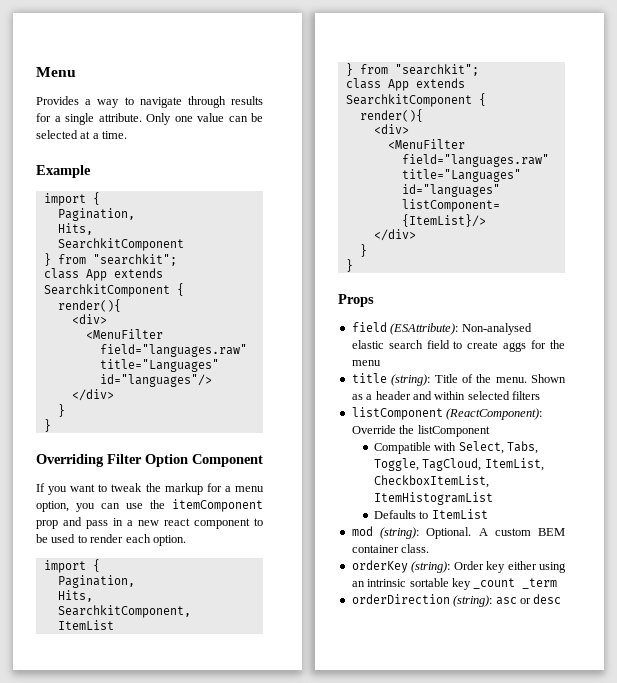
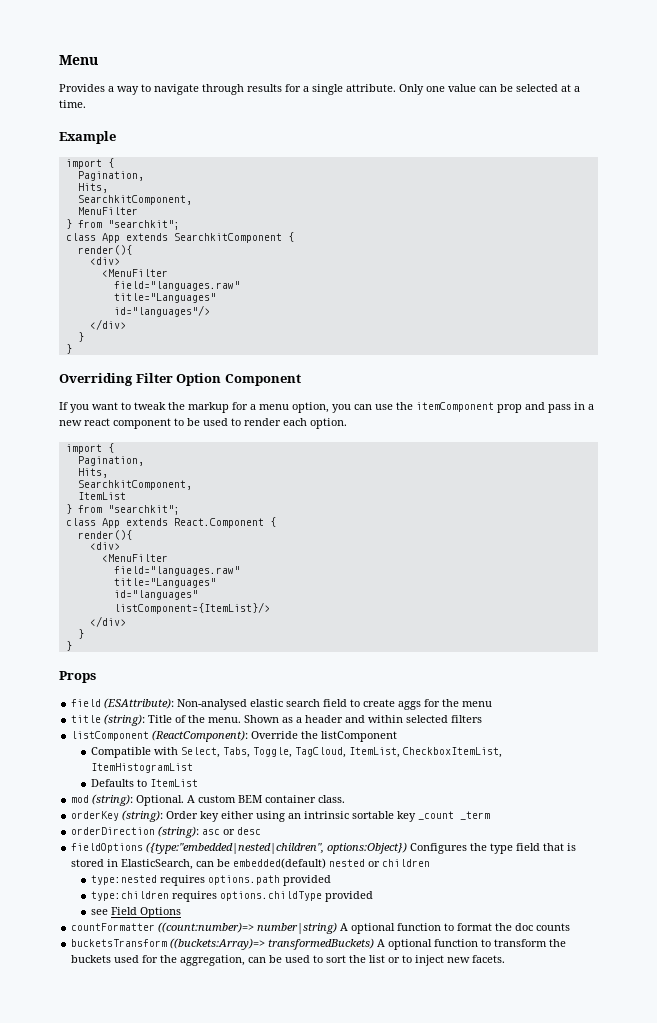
[57,238,184,251] SearchkitComponent -> [77,195,192,205] [77,207,138,215] SearchkitComponent, // MenuFilter
[345,94,472,107] SearchkitComponent -> [173,518,264,528] React.Component
(562, 599) none -> [71,842,577,854] [71,858,431,870] [90,875,331,886] [90,891,373,902] [90,907,181,918] [71,922,571,934] [71,938,567,950] [71,955,506,966] // fieldOptions ({type:"embedded|nested|children", options:Object}) Configures the type field that is stored in ElasticSearch, can be embedded(default) nested or children // type:nested requires options.path provided // type:children requires options.childType provided // see Field Options // countFormatter ((count:number)=> number|string) A optional function to format the doc counts // bucketsTransform ((buckets:Array)=> transformedBuckets) A optional function to transform the buckets used for the aggregation, can be used to sort the list or to inject new facets.

